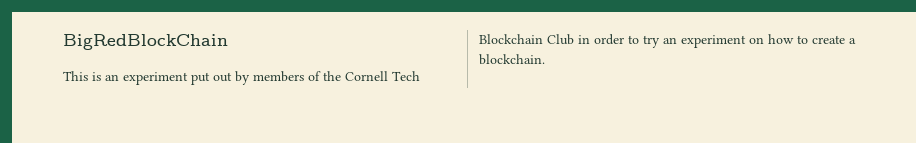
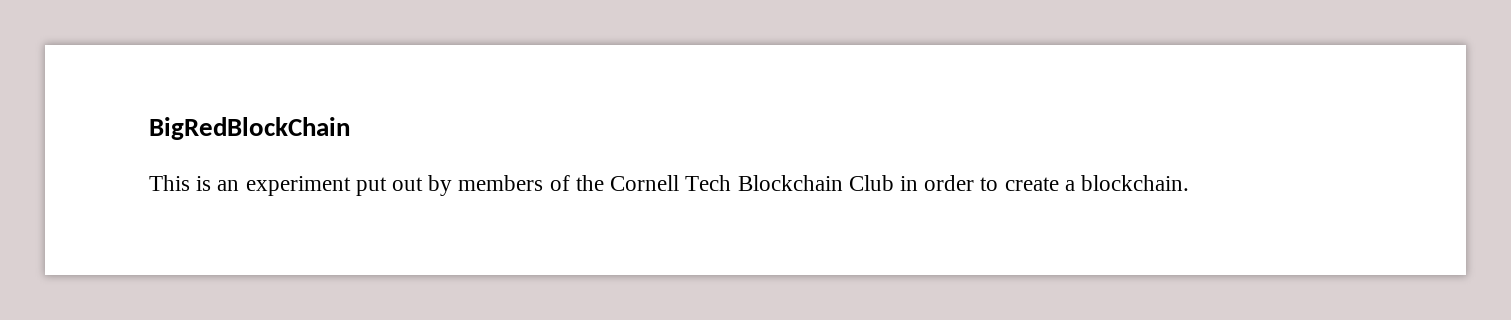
[643,34,808,48] try an experiment on how to -> (999, 184) none

